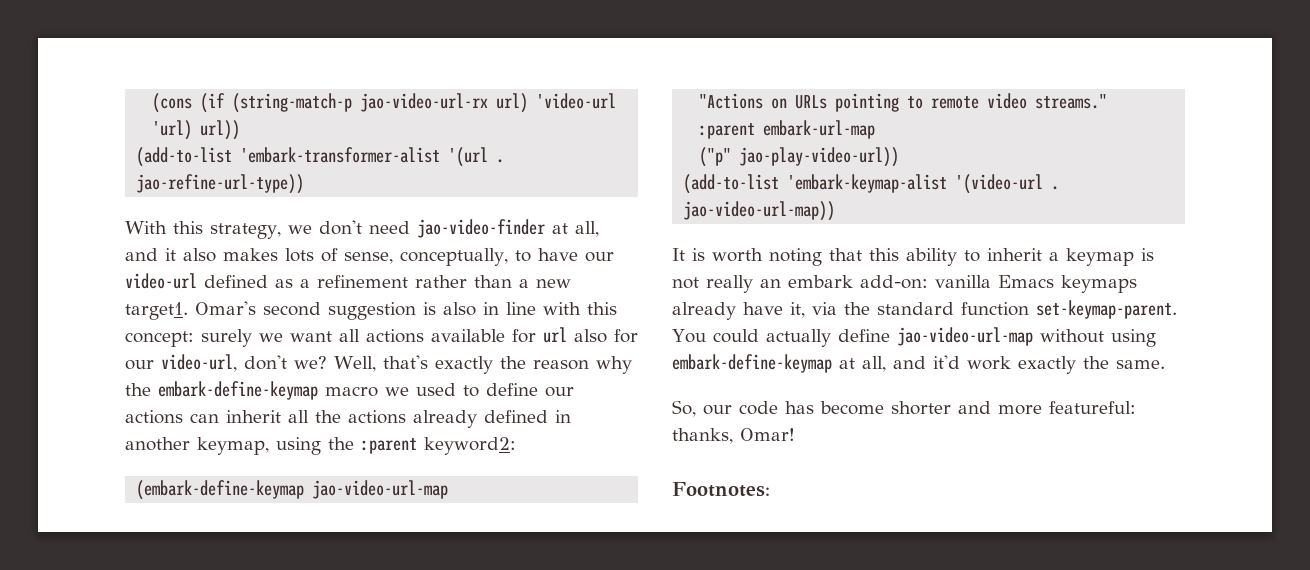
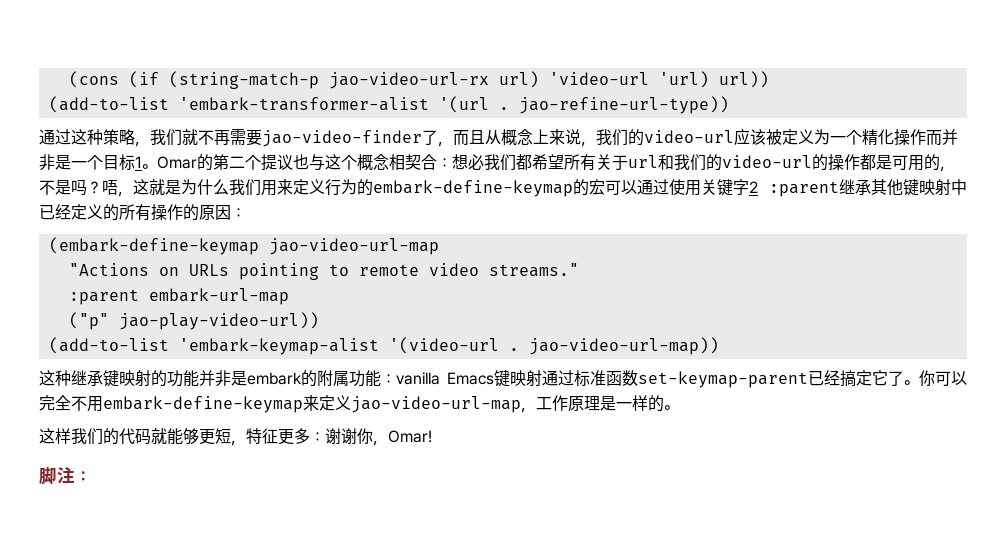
[125,219,599,239] [125,248,614,266] [125,273,571,289] [125,301,617,320] [125,327,638,347] [125,354,632,374] [125,381,574,400] [125,410,571,428] [125,437,516,455] With this strategy, we don't need jao-video-finder at all, and it also makes lots of sense, conceptually, to have our video-url defined as a refinement rather than a new target1. Omar's second suggestion is also in line with this concept: surely we want all actions available for url also for our video-url, don't we? Well, that's exactly the reason why the embark-define-keymap macro we used to define our actions can inherit all the actions already defined in another keymap, using the :parent keyword2: -> [39,128,958,147] [39,154,955,172] [39,179,968,197] [39,204,246,221] 通过这种策略，我们就不再需要jao-video-finder了，而且从概念上来说，我们的video-url应该被定义为一个精化操作而并非是一个目标1。Omar的第二个提议也与这个概念相契合：想必我们都希望所有关于url和我们的video-url的操作都是可用的，不是吗？唔，这就是为什么我们用来定义行为的embark-define-keymap的宏可以通过使用关键字2 :parent继承其他键映射中已经定义的所有操作的原因：
[672,248,1154,266] [672,275,1137,293] [672,300,1177,320] [672,327,1156,347] [672,354,1165,374] [672,400,1136,417] [672,428,733,444] It is worth noting that this ability to inherit a keymap is not really an embark add-on: vanilla Emacs keymaps already have it, via the standard function set-keymap-parent. You could actually define jao-video-url-map without using embark-define-keymap at all, and it'd work exactly the same. // So, our code has become shorter and more featureful: thanks, -> [39,370,967,388] [39,395,679,413] [39,428,388,446] 这种继承键映射的功能并非是embark的附属功能：vanilla Emacs键映射通过标准函数set-keymap-parent已经搞定它了。你可以完全不用embark-define-keymap来定义jao-video-url-map，工作原理是一样的。 // 这样我们的代码就能够更短，特征更多：谢谢你，
[672,482,770,497] Footnotes: -> [39,467,91,484] 脚注：

